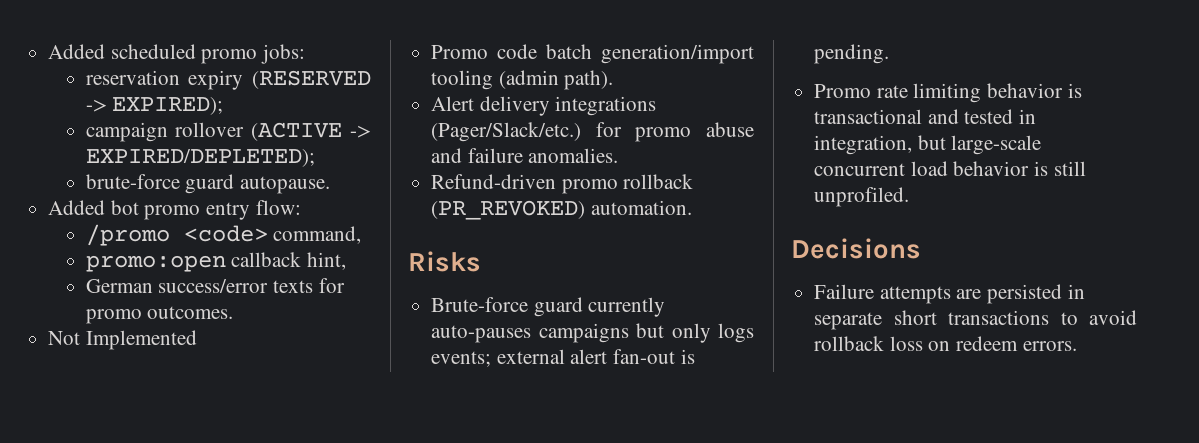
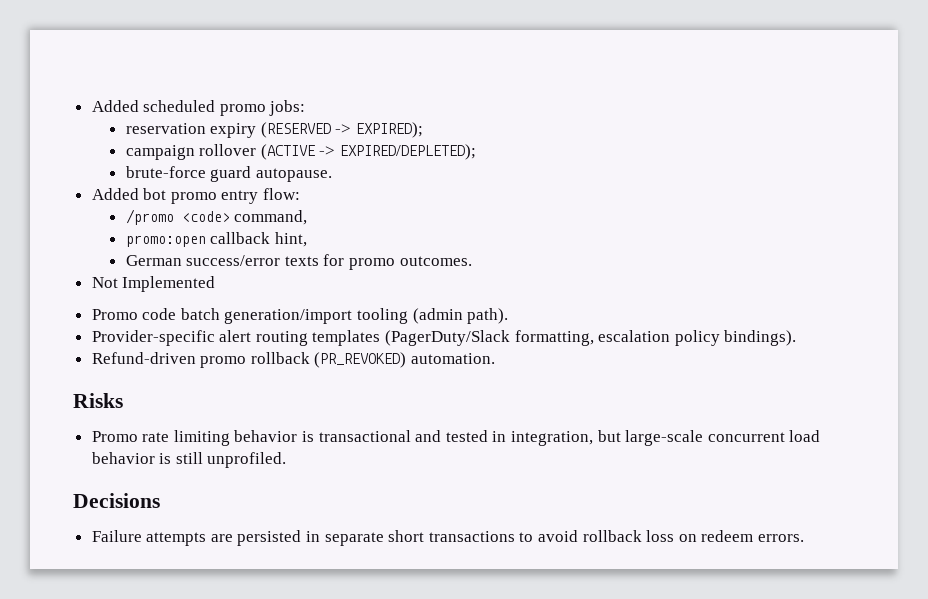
[431,96,657,116] [431,122,754,142] [431,148,619,163] Alert delivery integrations (Pager/Slack/etc.) for promo abuse and failure anomalies. -> [91,330,797,346] Provider-specific alert routing templates (PagerDuty/Slack formatting, escalation policy bindings).
[431,297,666,317] [431,323,754,343] [431,349,695,367] [814,44,890,64] // Brute-force guard currently auto-pauses campaigns but only logs events; external alert fan-out is pending. -> (123, 400) none

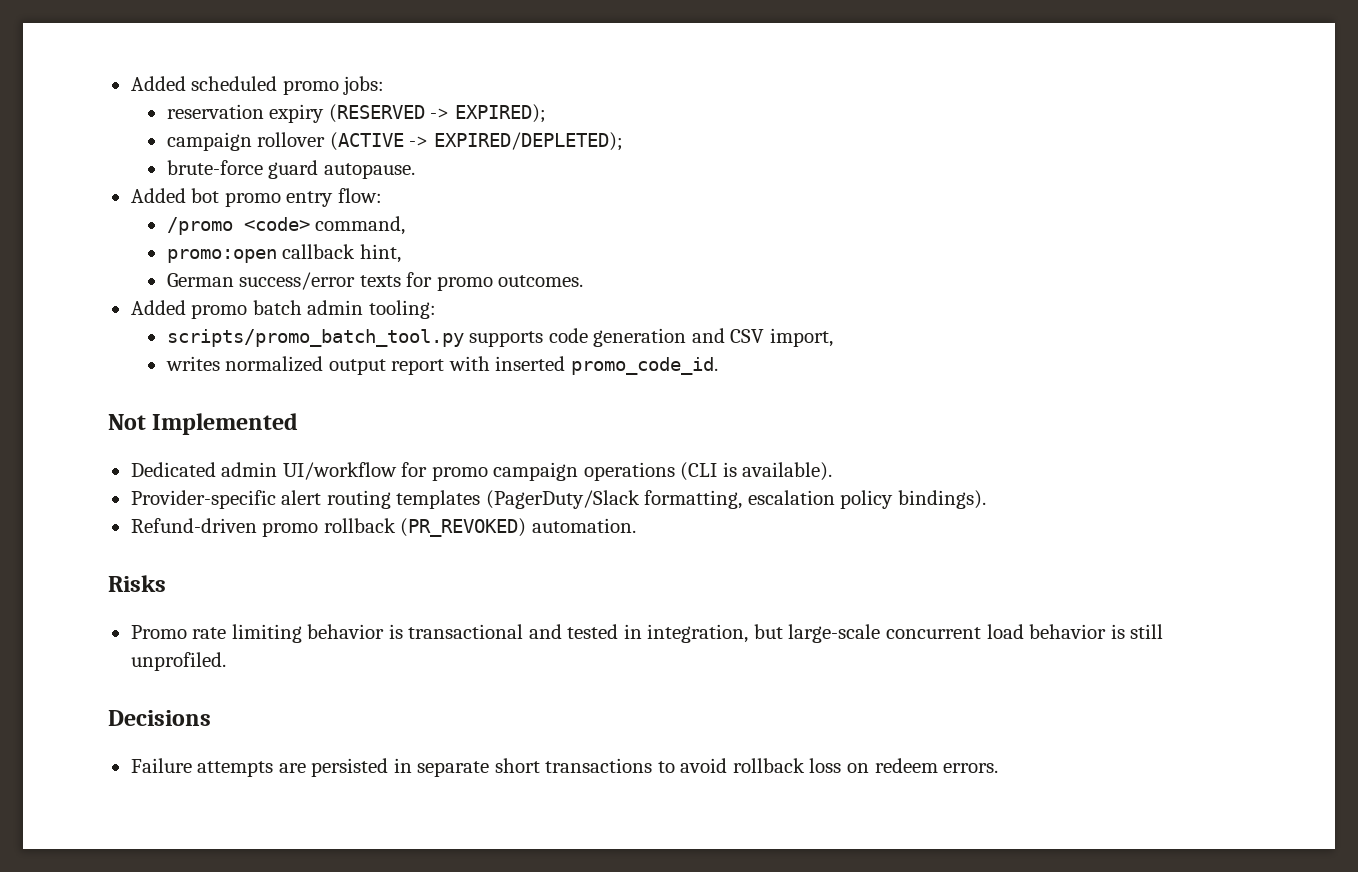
[91,276,216,292] [91,308,509,324] Not Implemented // Promo code batch generation/import tooling (admin path). -> [130,300,436,319] [166,328,833,347] [165,356,718,375] [108,413,299,435] [130,462,833,481] Added promo batch admin tooling: // scripts/promo_batch_tool.py supports code generation and CSV import, // writes normalized output report with inserted promo_code_id. // Not Implemented // Dedicated admin UI/workflow for promo campaign operations (CLI is available).

